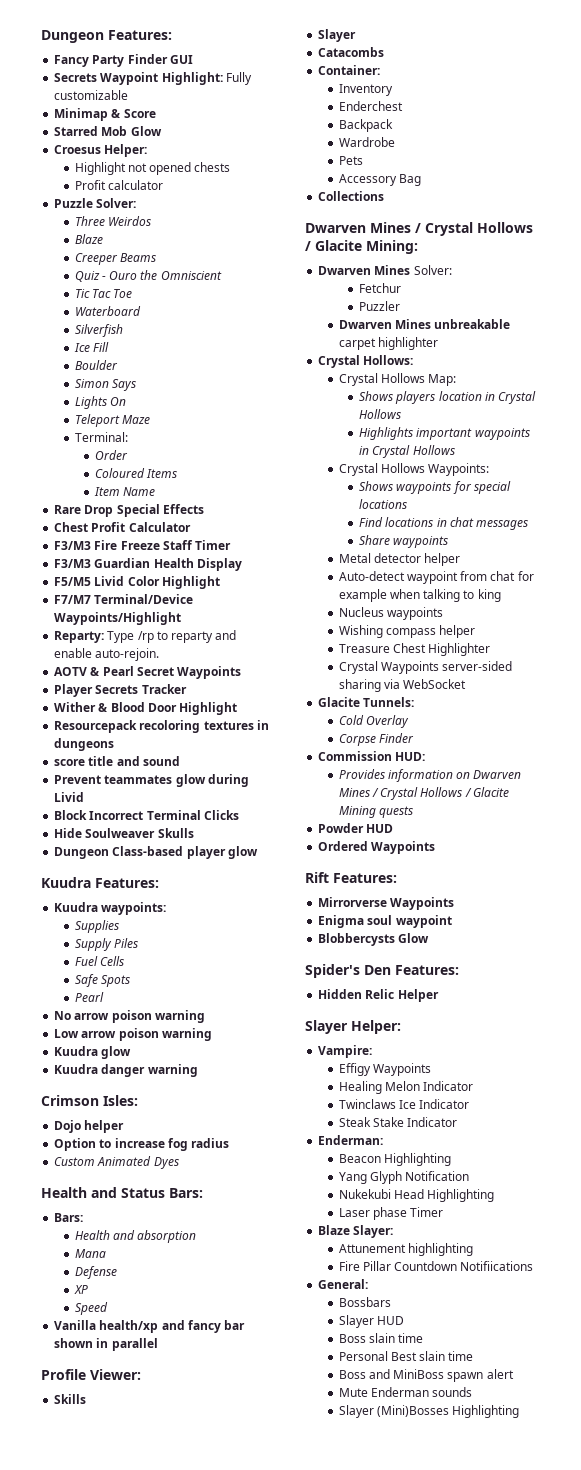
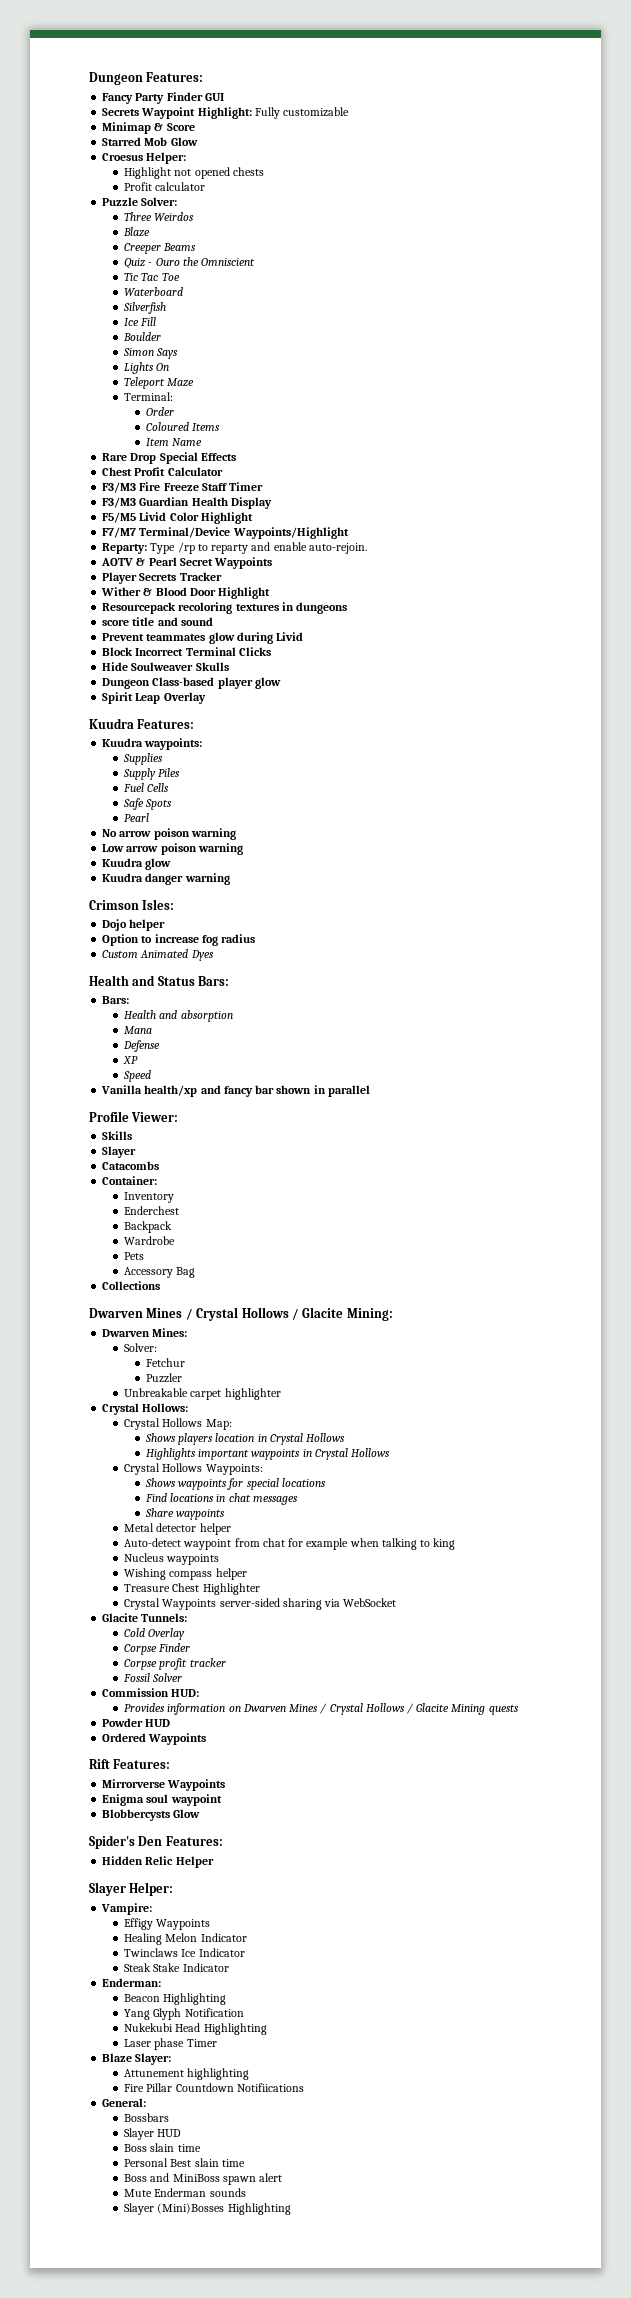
(258, 852) none -> [102,692,206,704] // Spirit Leap Overlay
[374,265,411,275] Mines -> [152,1328,188,1337] Mines: //
[338,319,511,329] Dwarven Mines unbreakable -> [124,1388,189,1397] Unbreakable
(414, 738) none -> [124,1658,226,1670] [123,1673,183,1682] // Corpse profit tracker // Fossil Solver

